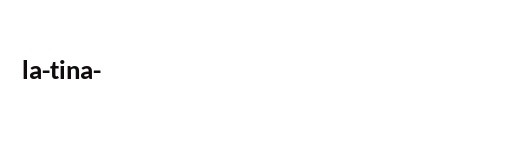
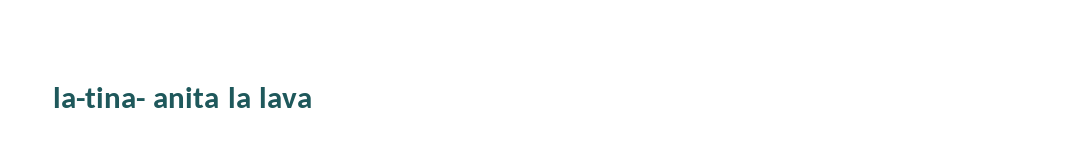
(101, 69) none -> [153,87,313,108] anita la lava

